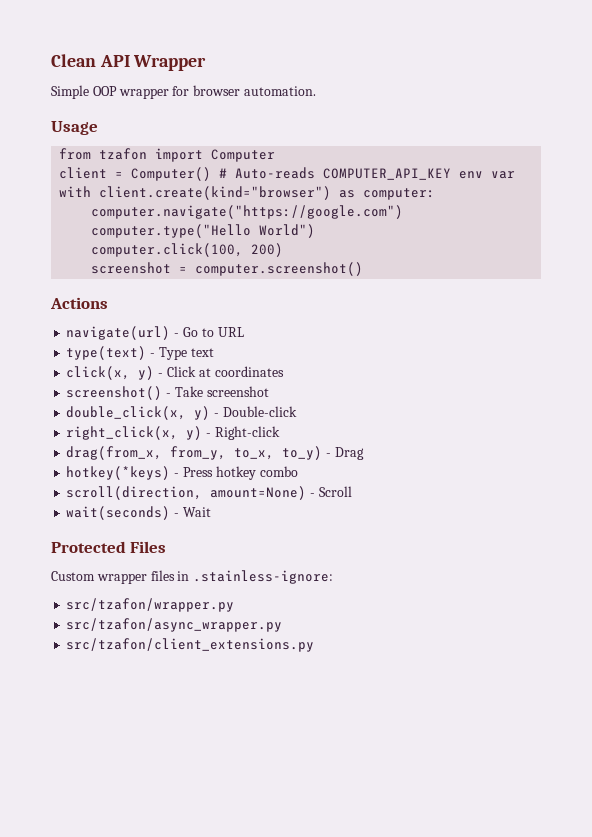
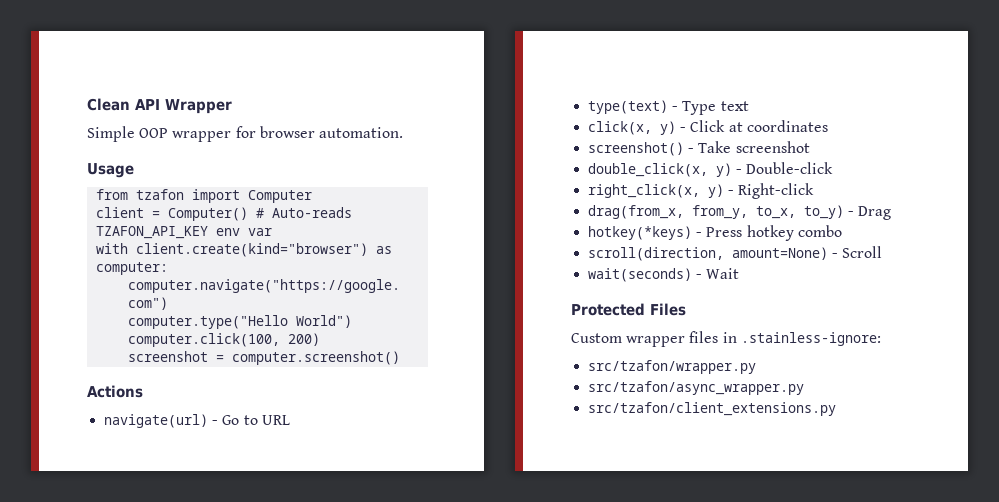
[323,168,452,180] COMPUTER_API_KEY -> [96,226,209,239] TZAFON_API_KEY

